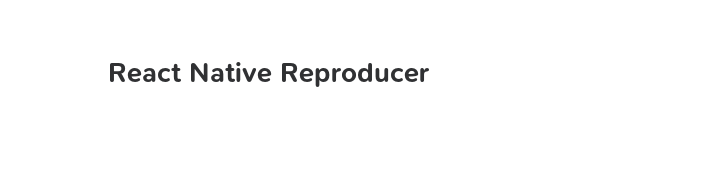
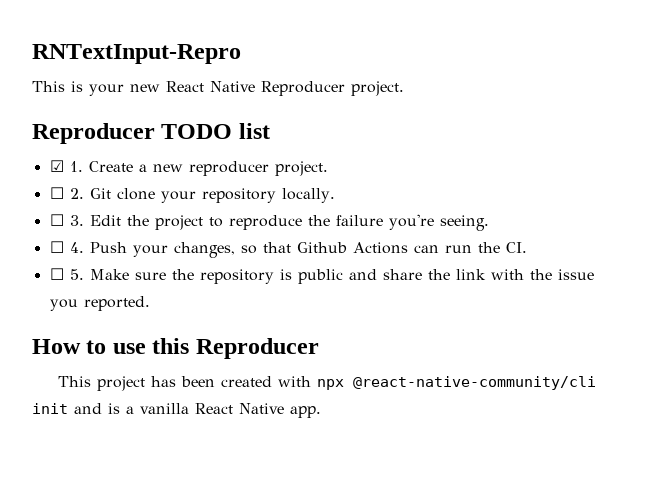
[108,62,430,87] React Native Reproducer -> [32,44,241,64] [32,81,404,96] [32,123,270,144] [49,160,328,176] [49,187,335,203] [49,214,489,231] [49,241,527,258] [49,268,594,284] [49,296,150,311] [32,338,319,359] [57,376,596,391] [32,403,321,418] RNTextInput-Repro // This is your new React Native Reproducer project. // Reproducer TODO list // ☑ 1. Create a new reproducer project. // ☐ 2. Git clone your repository locally. // ☐ 3. Edit the project to reproduce the failure you're seeing. // ☐ 4. Push your changes, so that Github Actions can run the CI. // ☐ 5. Make sure the repository is public and share the link with the issue you reported. // How to use this Reproducer // This project has been created with npx @react-native-community/cli init and is a vanilla React Native app.

